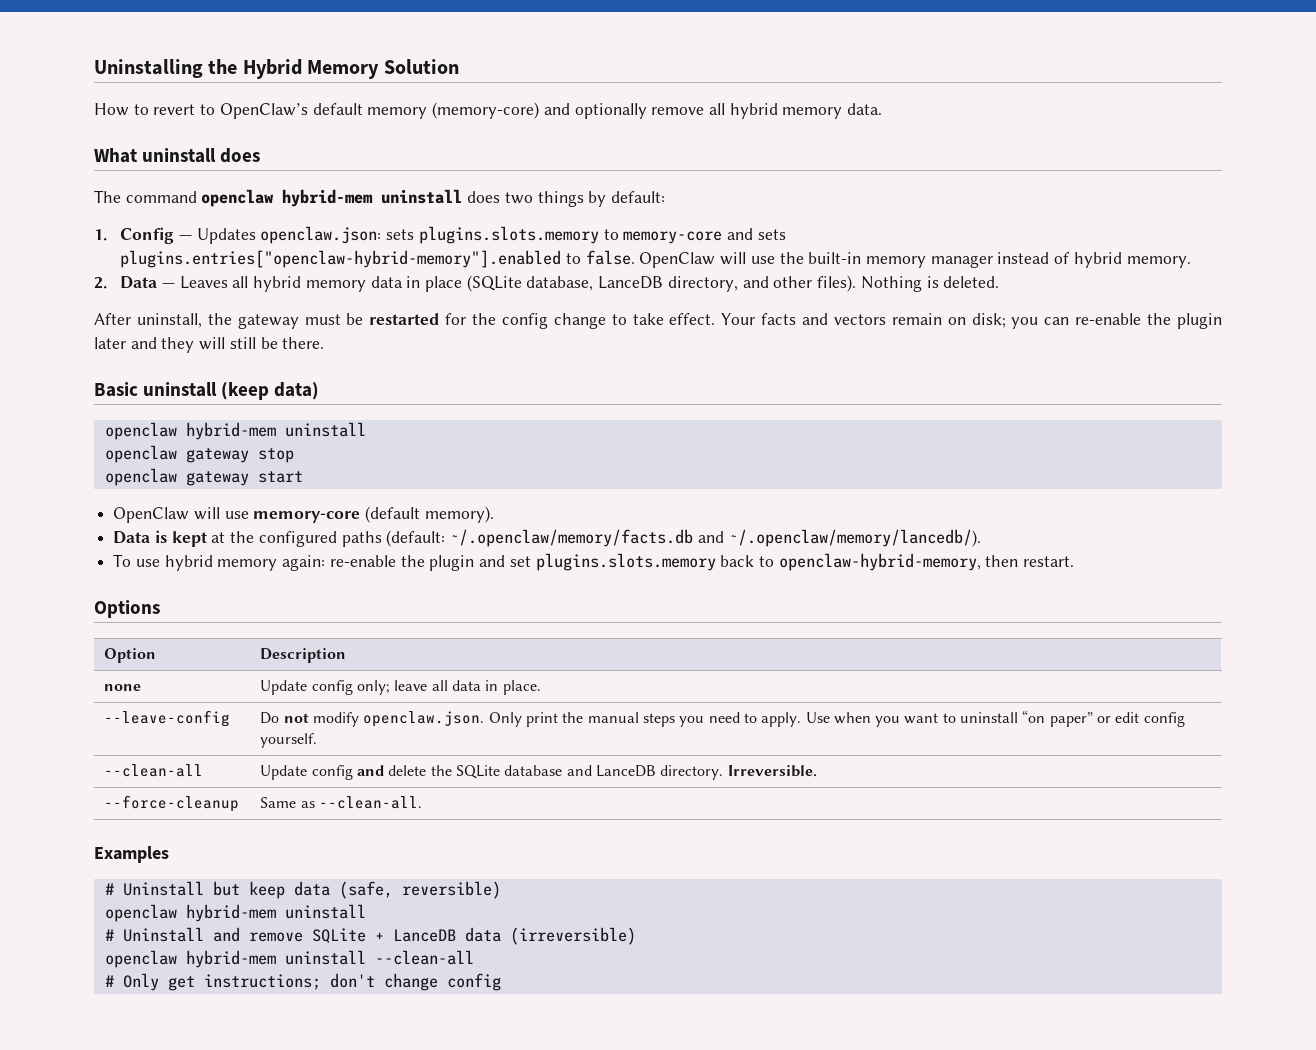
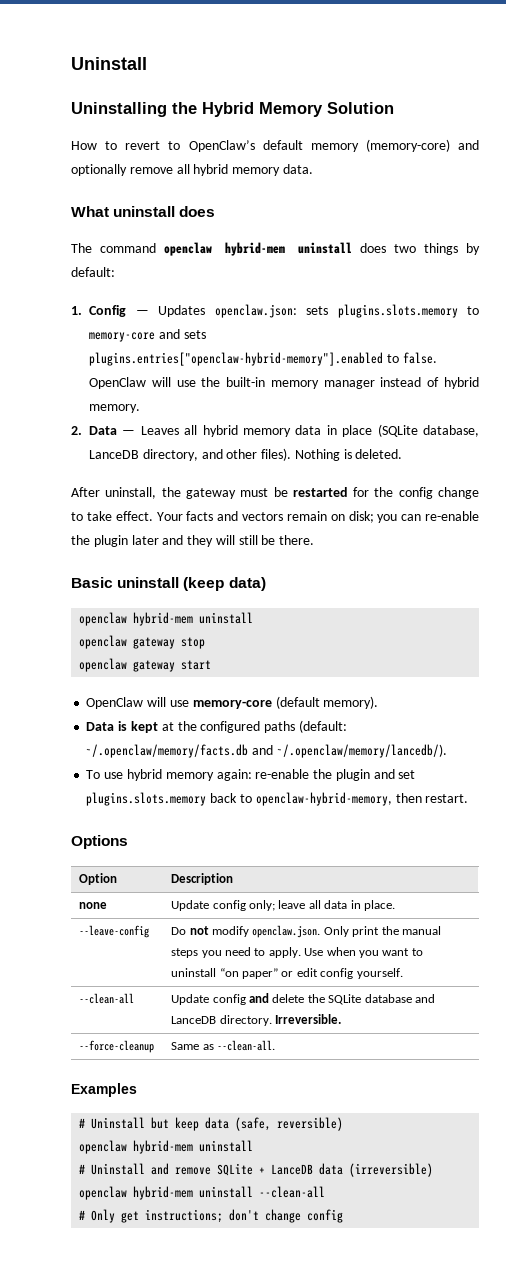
(94, 68) none -> [71,57,147,70] Uninstall //

